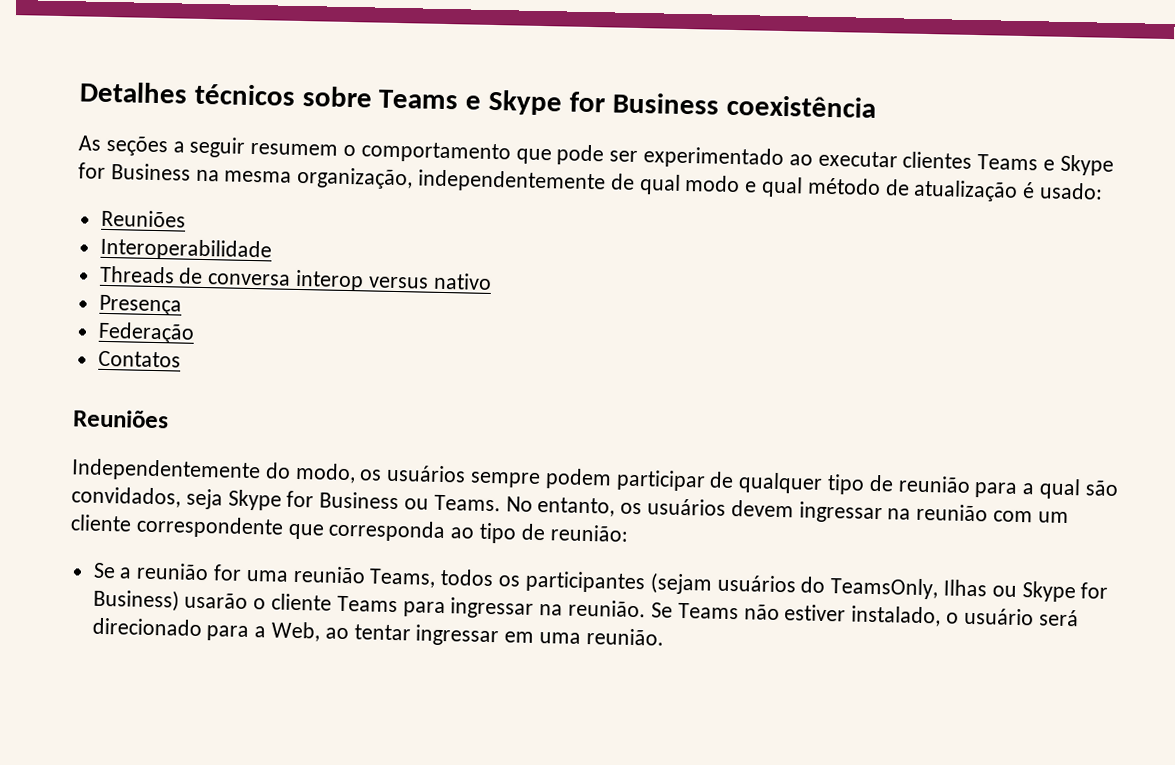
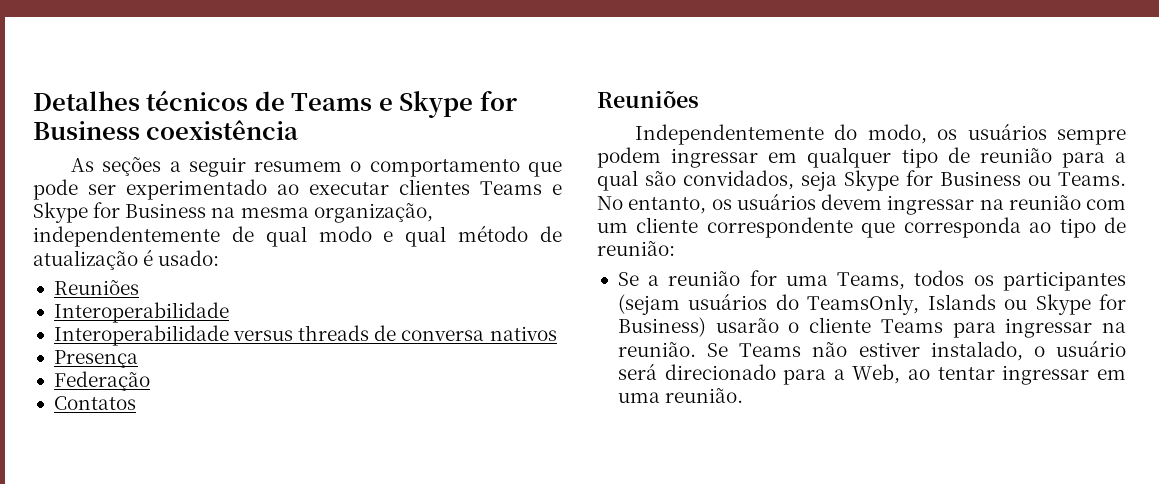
[301,86,373,108] sobre -> [254,91,285,111] de
[98,265,492,292] Threads de conversa interop versus nativo -> [53,325,557,346] Interoperabilidade versus threads de conversa nativos
[615,469,735,492] participar de -> [671,148,798,168] ingressar em
[292,565,366,584] reunião -> (828, 280) none
[942,579,987,597] Ilhas -> [927,294,996,310] Islands

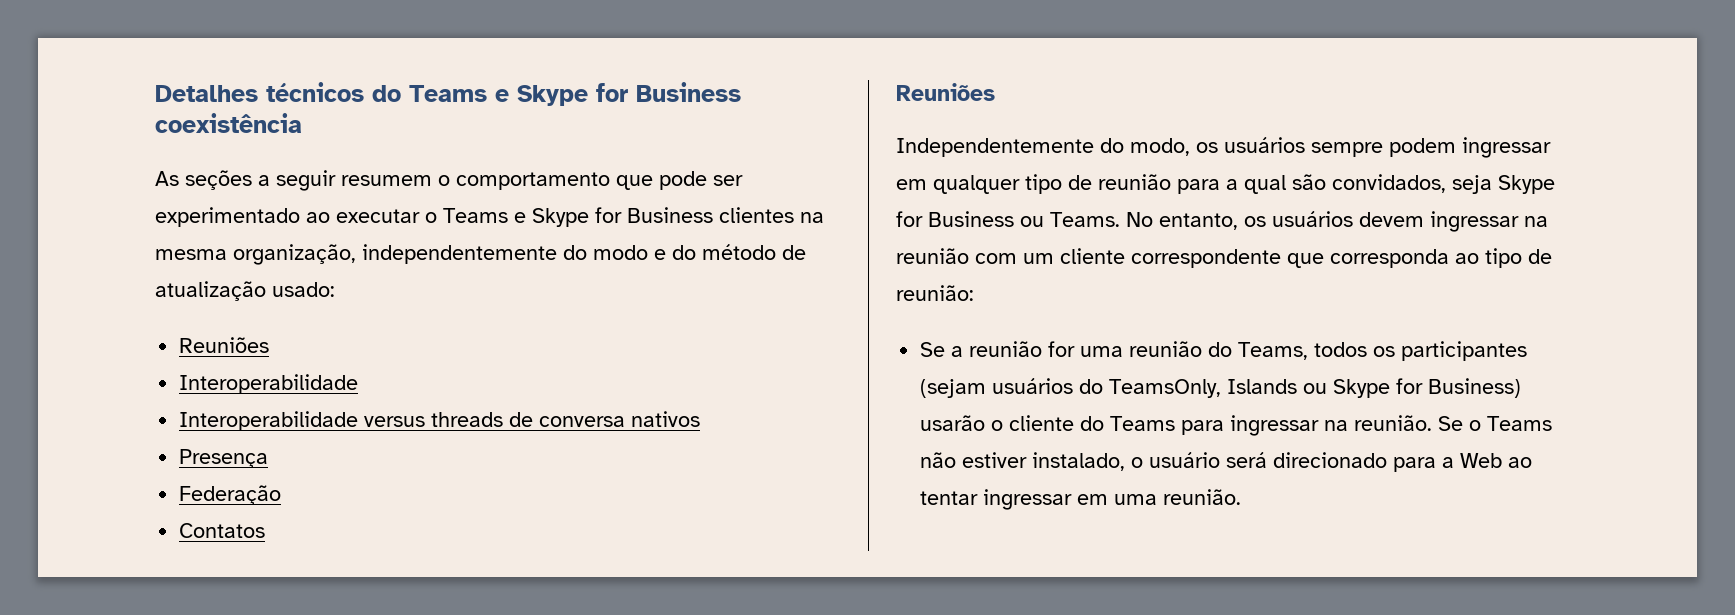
[254,91,285,111] de -> [372,85,401,102] do
[399,179,562,195] [33,202,207,223] clientes Teams e Skype for Business -> [425,207,794,227] o Teams e Skype for Business clientes
[231,226,307,247] de qual -> [563,245,587,260] do
[405,226,447,247] qual -> [672,245,696,260] do
[143,249,154,266] é -> (266, 291) none
(828, 280) none -> [1129,341,1233,357] reunião do
(872, 325) none -> [1080,416,1105,431] do
(729, 350) none -> [1469,420,1482,431] o
[852,364,901,384] Web, -> [1460,453,1503,468] Web

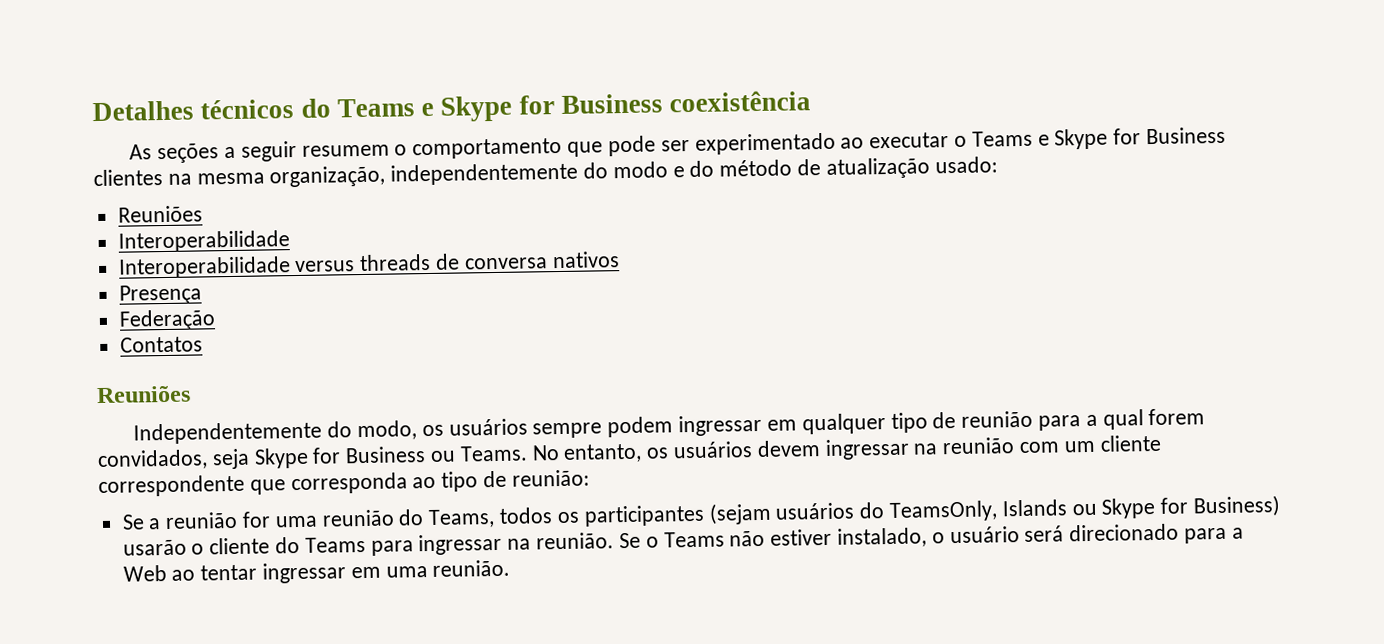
[1292,174,1326,190] são -> [1148,408,1206,426] forem

